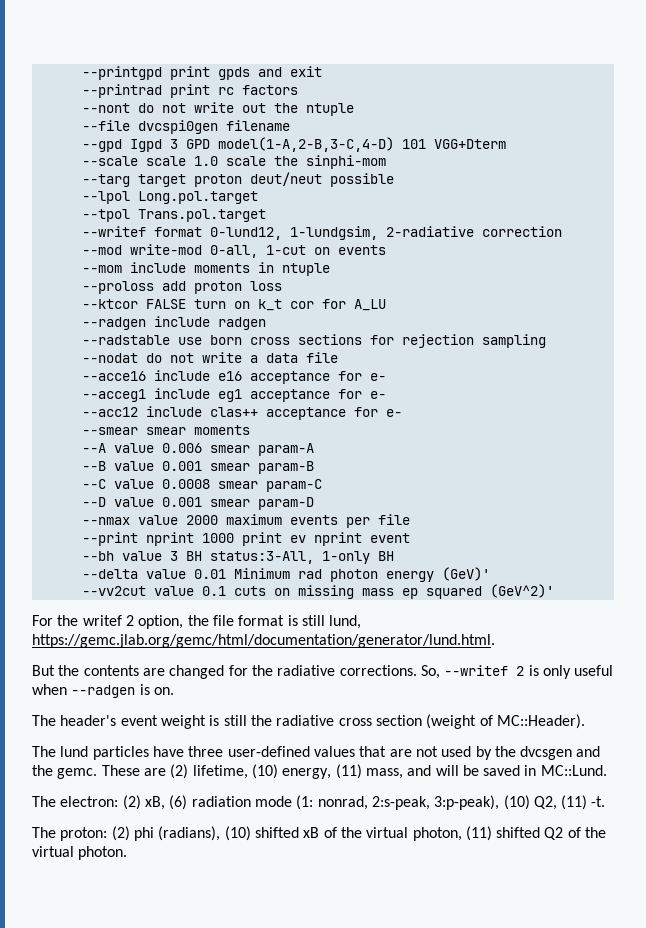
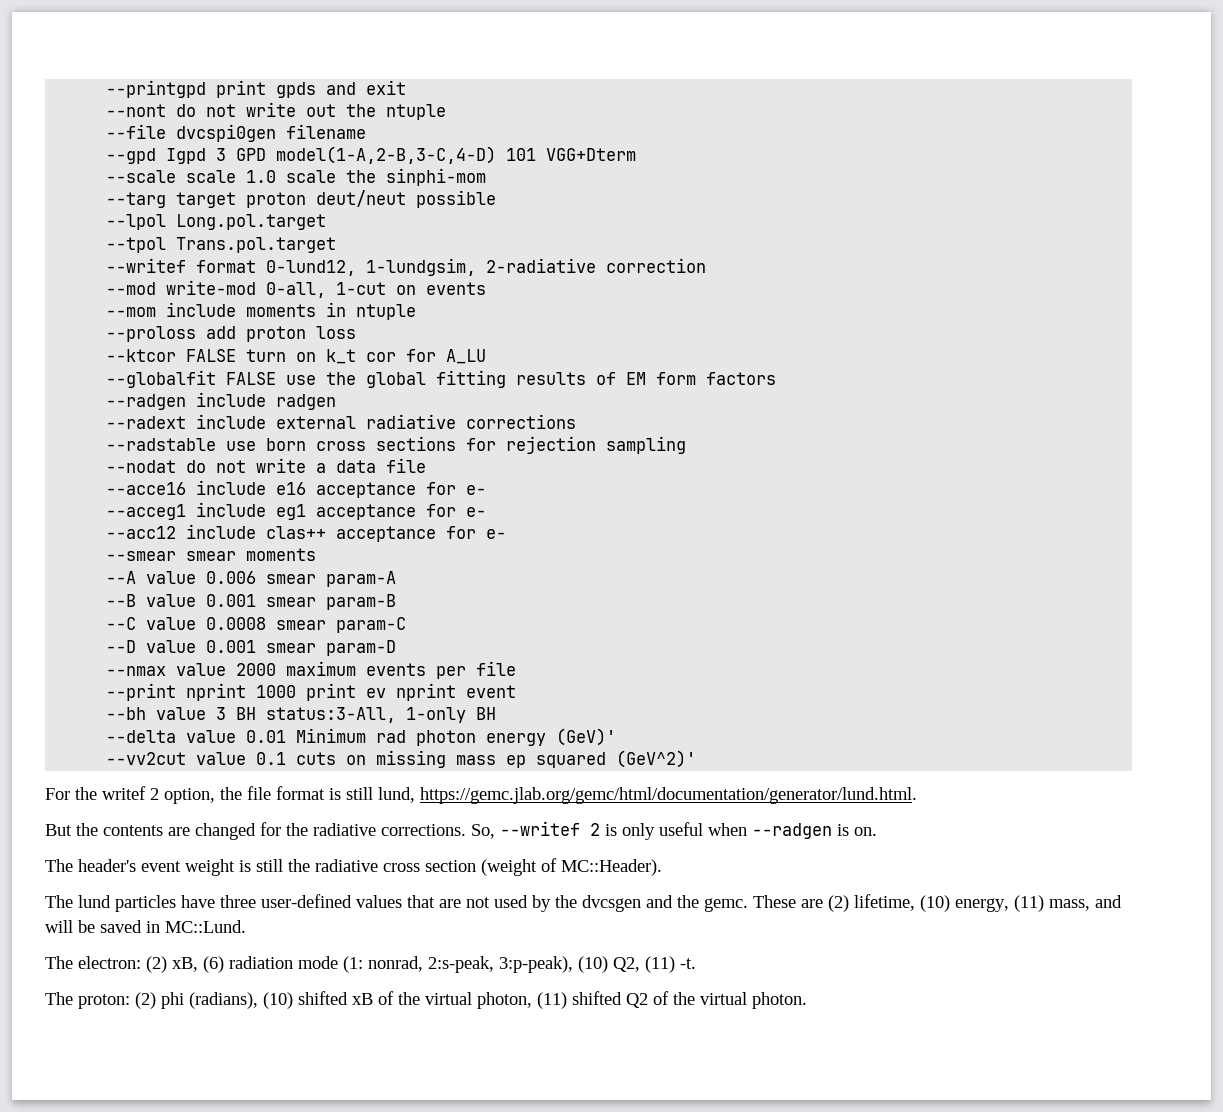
[81,84,298,98] // --printrad print rc factors -> (407, 87) none
[81,316,266,330] --radgen include radgen -> [106,370,777,388] [106,392,337,410] [106,414,577,429] --globalfit FALSE use the global fitting results of EM form factors // --radgen include radgen // --radext include external radiative corrections

